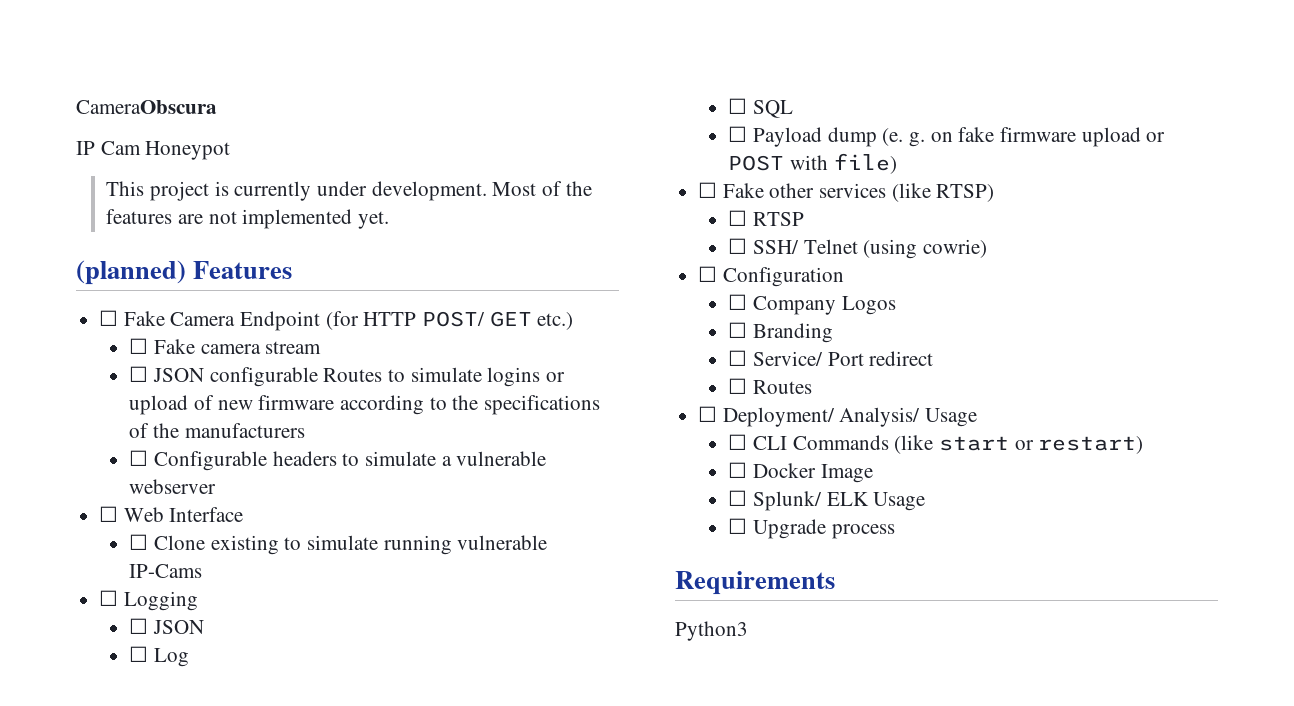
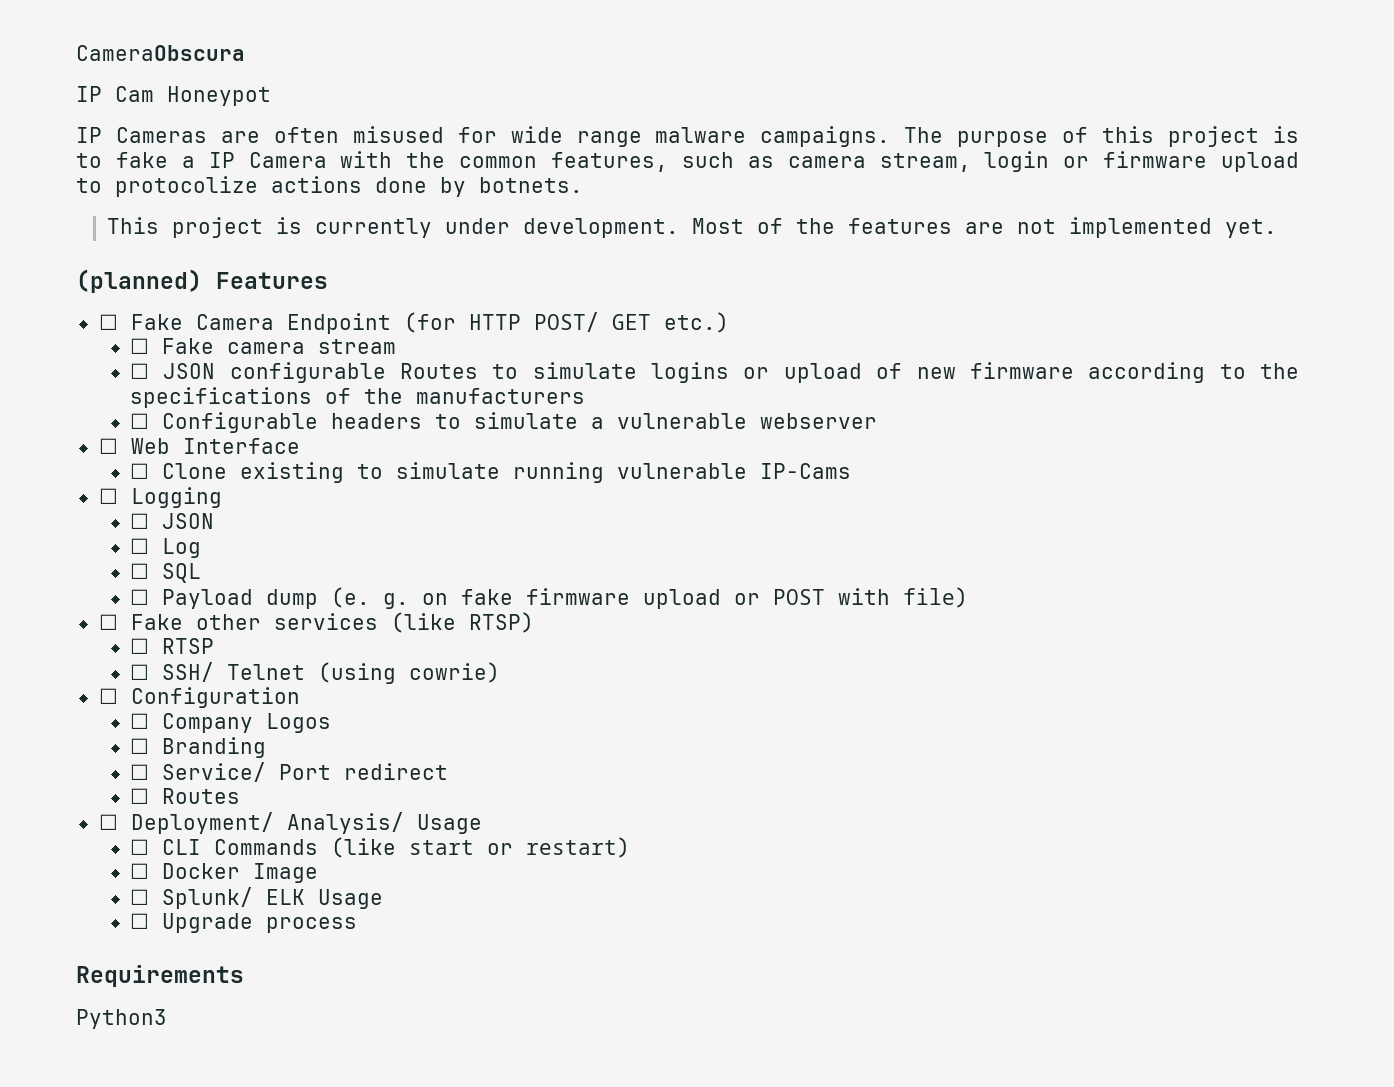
(231, 150) none -> [76,126,1299,147] [76,151,1299,172] [76,176,583,197] // IP Cameras are often misused for wide range malware campaigns. The purpose of this project is to fake a IP Camera with the common features, such as camera stream, login or firmware upload to protocolize actions done by botnets.

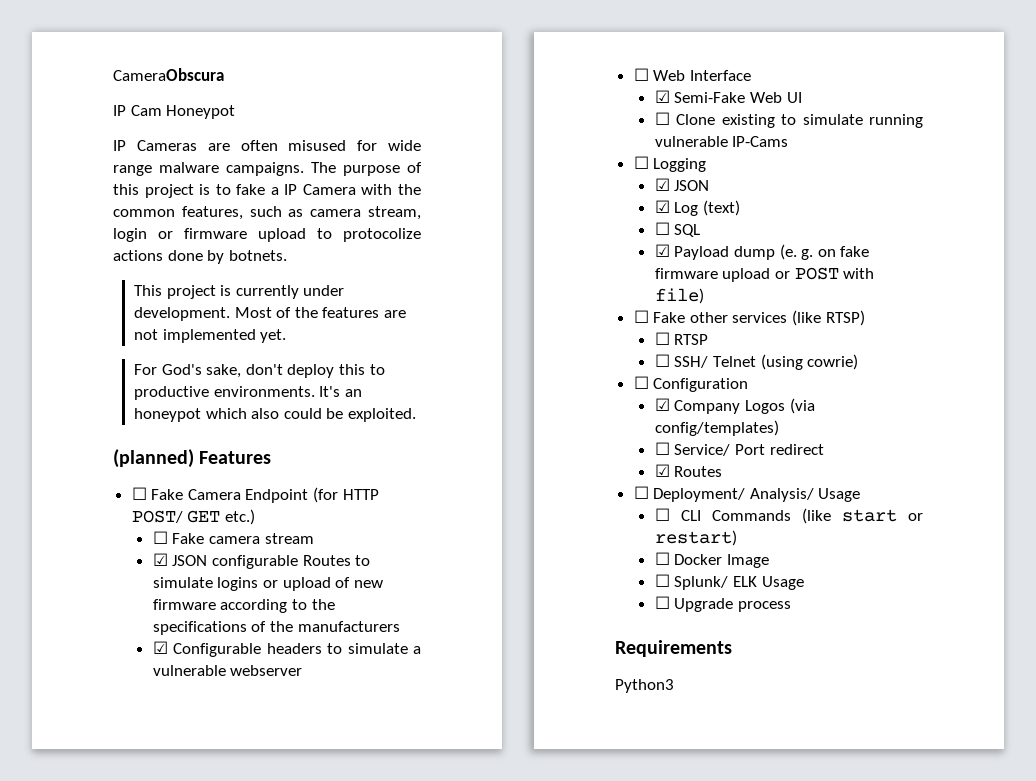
(1278, 228) none -> [134,364,385,378] [134,386,362,400] [134,408,416,422] // For God's sake, don't deploy this to productive environments. It's an honeypot which also could be exploited.
[129,363,149,379] ☐ -> [152,553,168,566] ☑
[129,413,149,429] ☐ -> [152,641,168,654] ☑
(300, 446) none -> [654,90,802,103] // ☑ Semi-Fake Web UI
[129,513,149,529] ☐ -> [654,178,670,191] ☑
[129,538,149,554] ☐ -> [654,200,670,213] ☑
(201, 548) none -> [702,200,740,216] (text)
[129,589,149,605] ☐ -> [654,244,670,257] ☑
[129,713,149,729] ☐ -> [654,398,670,411] ☑
[129,737,266,758] // ☐ Branding -> [789,398,815,414] [654,420,779,436] (via config/templates)
[129,788,149,804] ☐ -> [654,464,670,477] ☑

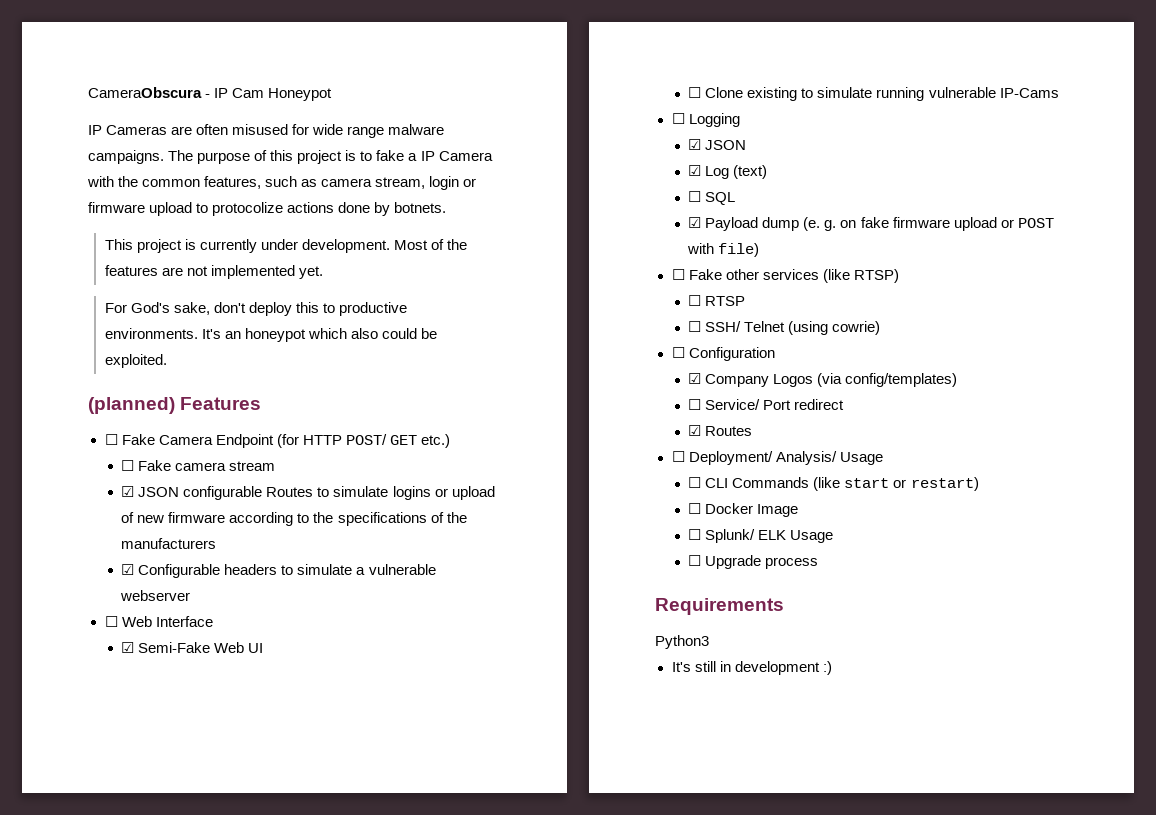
(224, 74) // -> [205,94,211,98] -
(674, 686) none -> [671,661,832,675] // It's still in development :)

